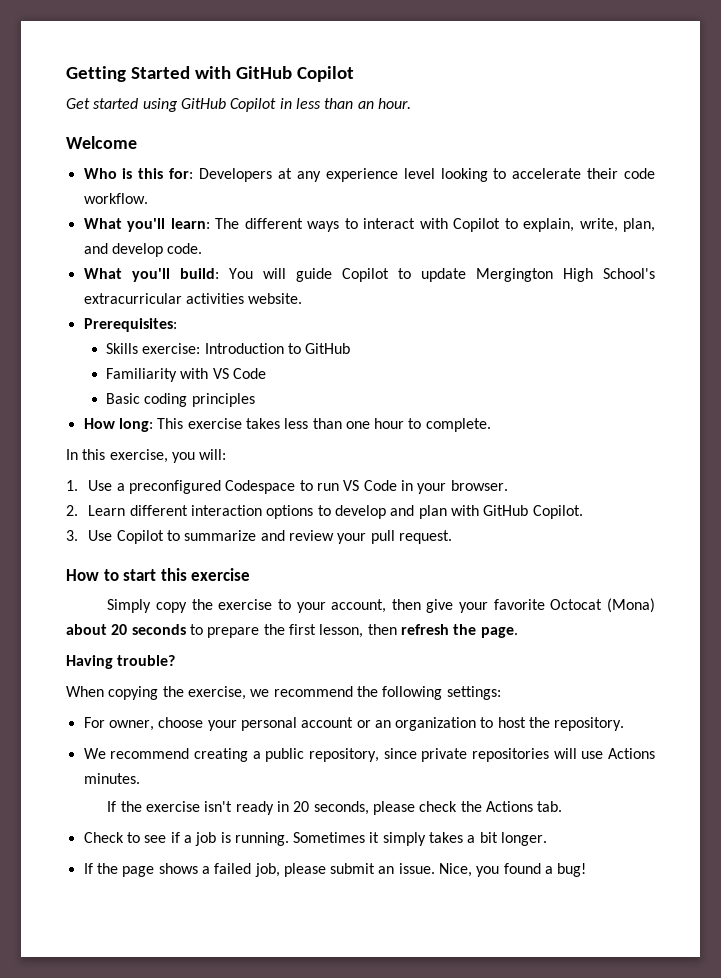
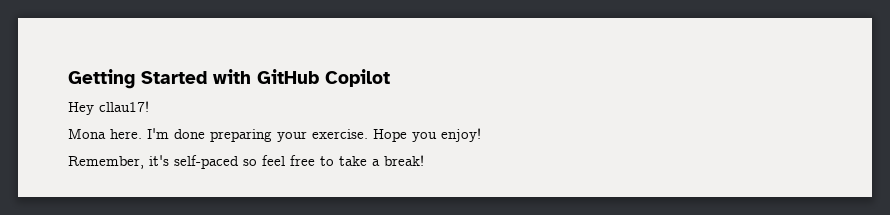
[66,98,411,112] [66,136,137,149] [83,168,655,182] [83,193,148,204] [83,218,655,232] [83,243,203,257] [83,268,655,282] [83,293,303,304] [83,318,177,332] [105,343,351,354] [105,368,266,382] [105,393,255,407] [83,418,491,432] [66,449,227,463] [66,480,508,494] [66,505,583,519] [66,530,452,544] [66,568,251,581] [107,598,655,613] [66,624,518,638] [66,655,176,669] [66,686,501,700] [83,717,625,731] [83,748,655,762] [83,773,140,784] [107,801,563,815] [83,832,548,846] [83,863,587,877] Get started using GitHub Copilot in less than an hour. // Welcome // Who is this for: Developers at any experience level looking to accelerate their code workflow. // What you'll learn: The different ways to interact with Copilot to explain, write, plan, and develop code. // What you'll build: You will guide Copilot to update Mergington High School's extracurricular activities website. // Prerequisites: // Skills exercise: Introduction to GitHub // Familiarity with VS Code // Basic coding principles // How long: This exercise takes less than one hour to complete. // In this exercise, you will: // 1. Use a preconfigured Codespace to run VS Code in your browser. // 2. Learn different interaction options to develop and plan with GitHub Copilot. // 3. Use Copilot to summarize and review your pull request. // How to start this exercise // Simply copy the exercise to your account, then give your favorite Octocat (Mona) about 20 seconds to prepare the first lesson, then refresh the page. // Having trouble? // When copying the exercise, we recommend the following settings: // For owner, choose your personal account or an organization to host the repository. // We recommend creating a public repository, since private repositories will use Actions minutes. // If the exercise isn't ready in 20 seconds, please check the Actions tab. // Check to see if a job is running. Sometimes it simply takes a bit longer. // If the page shows a failed job, please submit an issue. Nice, you found a bug! -> [68,101,149,115] [68,128,481,142] [68,155,424,169] Hey cllau17! // Mona here. I'm done preparing your exercise. Hope you enjoy! // Remember, it's self-paced so feel free to take a break!

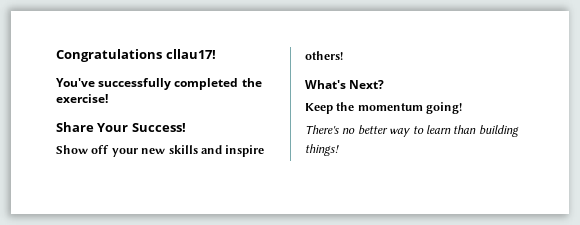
[68,69,390,89] [68,101,149,115] [68,128,481,142] [68,155,424,169] Getting Started with GitHub Copilot // Hey cllau17! // Mona here. I'm done preparing your exercise. Hope you enjoy! // Remember, it's self-paced so feel free to take a break! -> [56,49,216,62] [56,78,262,90] [56,94,108,103] [56,122,186,132] [56,145,265,157] [305,51,343,60] [305,80,385,89] [305,102,463,114] [305,125,519,137] [305,144,339,156] Congratulations cllau17! // You've successfully completed the exercise! // Share Your Success! // Show off your new skills and inspire others! // What's Next? // Keep the momentum going! // There's no better way to learn than building things!

